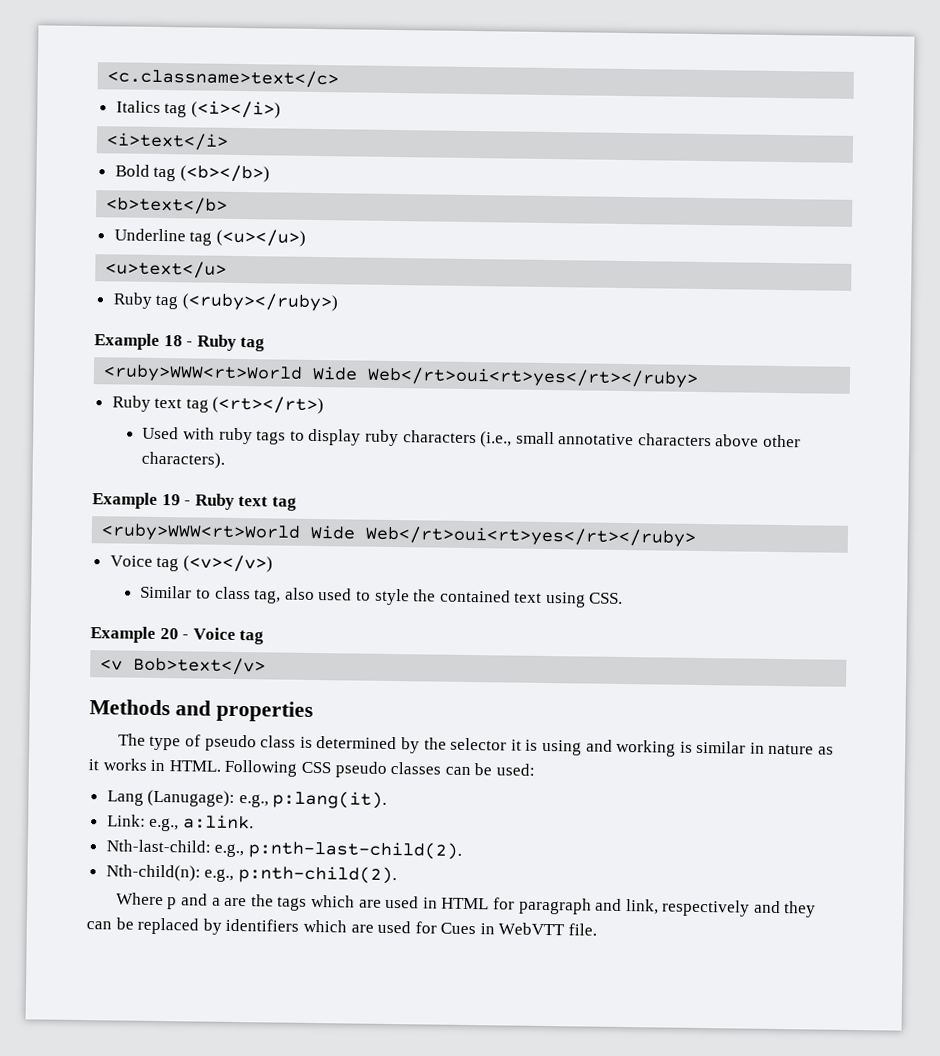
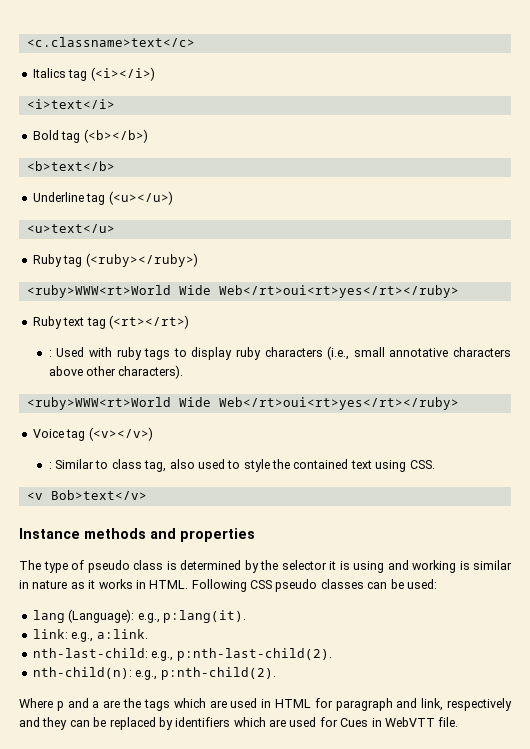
[94,333,266,352] // Example 18 - Ruby tag -> (198, 260) none
(325, 405) none -> [48,350,52,357] :
[92,492,297,511] // Example 19 - Ruby text tag -> (184, 372) none
(273, 563) none -> [48,462,52,469] :
[90,626,265,645] // Example 20 - Voice tag -> (435, 464) none
[89,699,170,716] Methods -> [19,528,146,539] Instance methods
[106,789,236,807] Lang (Lanugage): -> [32,609,135,623] lang (Language):
[106,814,146,827] Link: -> [32,629,68,639] link:
[105,839,211,853] Nth-last-child: -> [32,648,148,658] nth-last-child:
[105,864,201,882] Nth-child(n): -> [32,667,132,679] nth-child(n):

